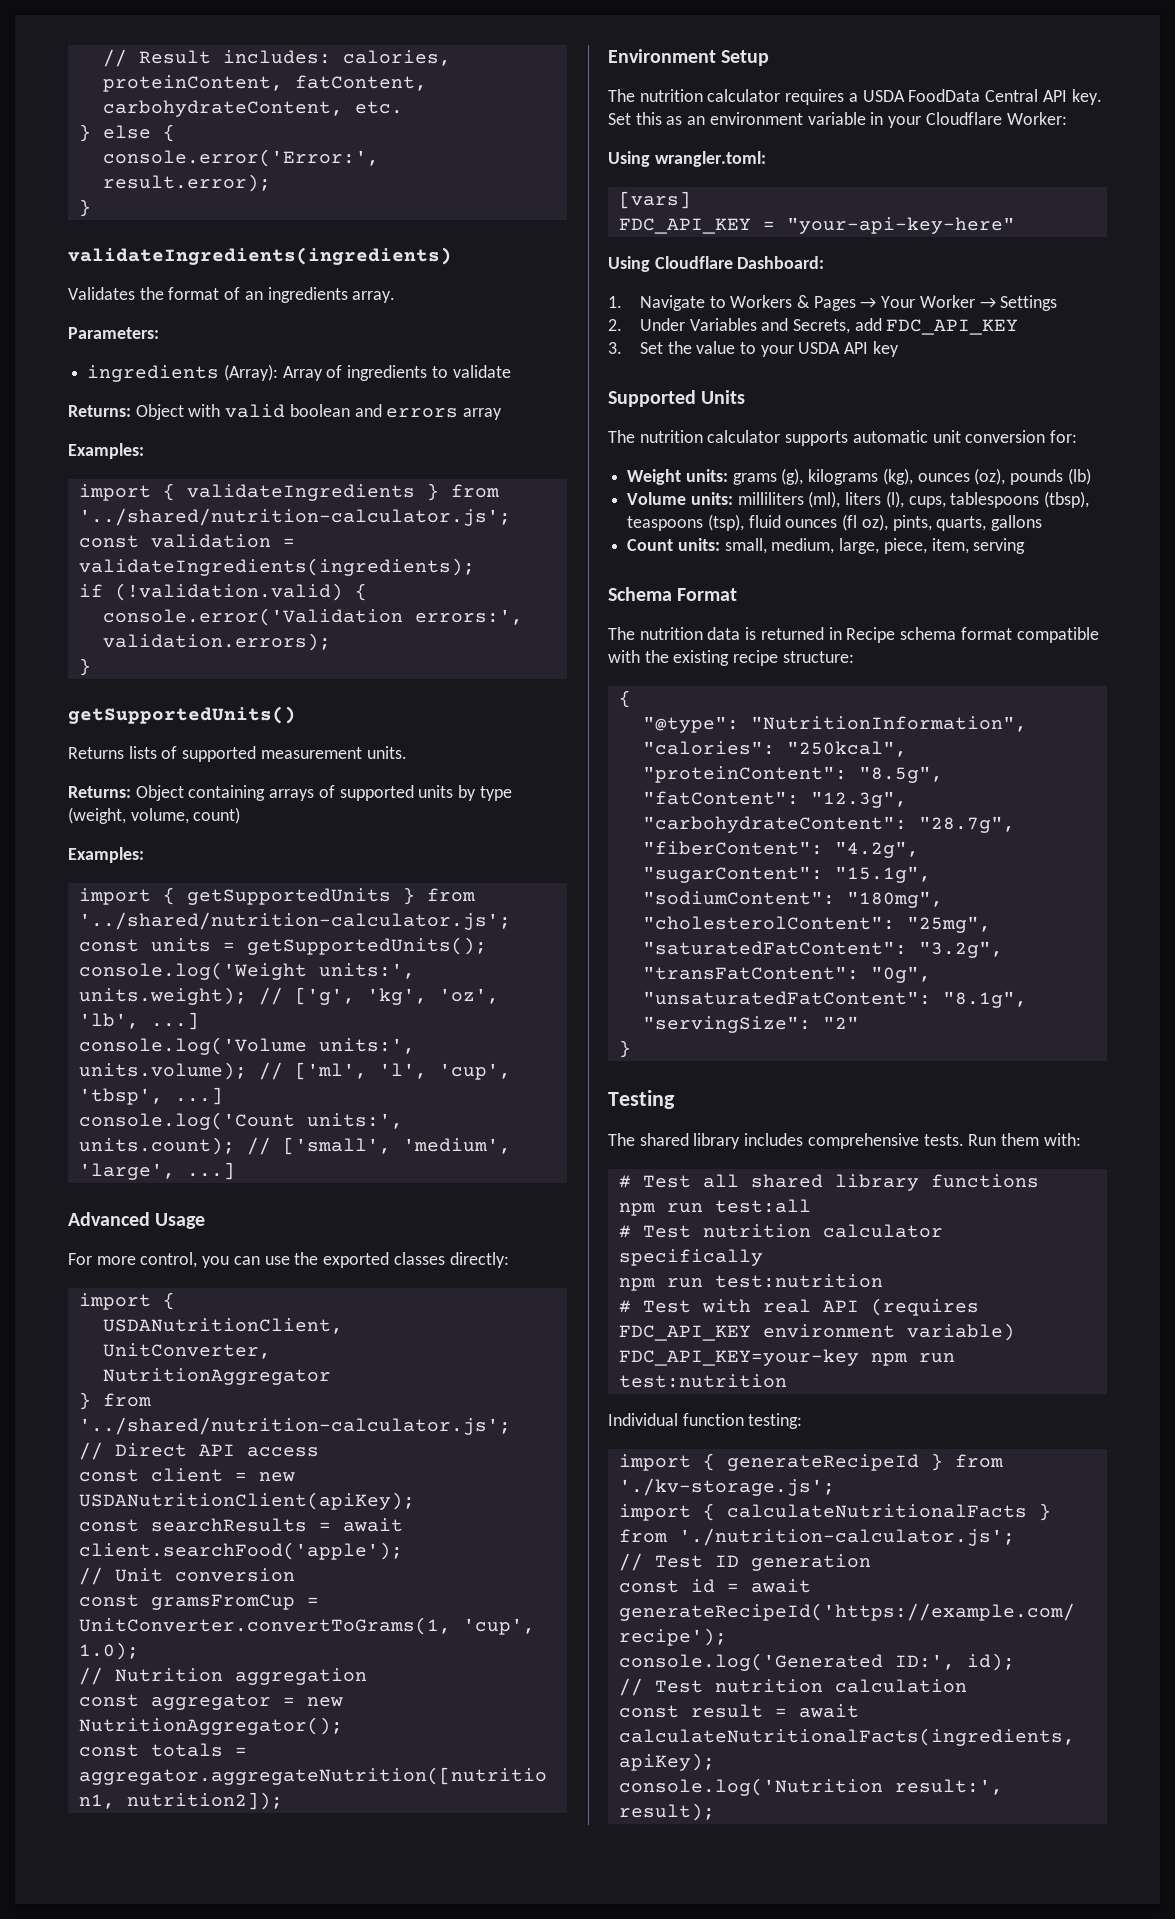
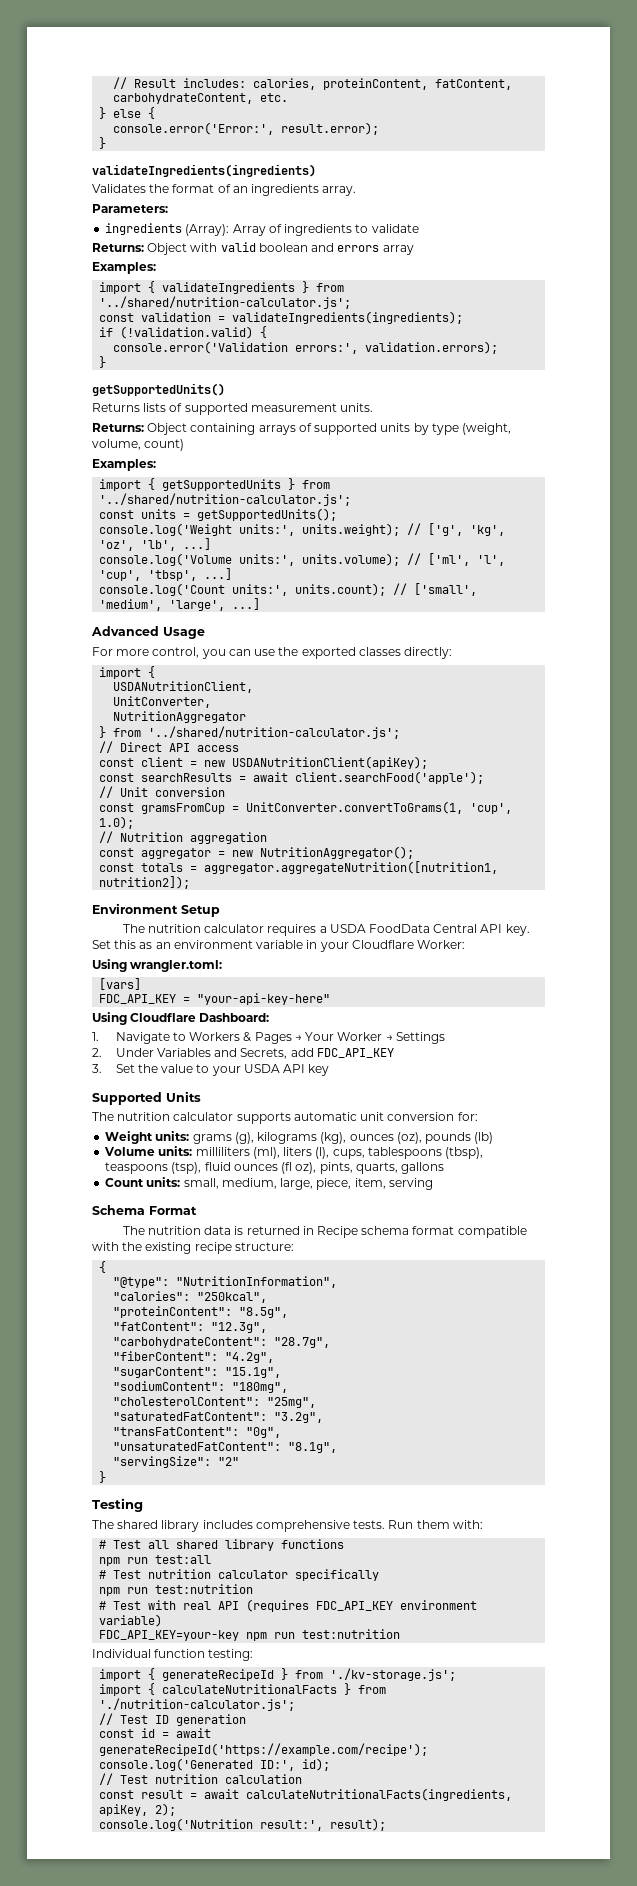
[618,1753,715,1771] apiKey); -> [99,1803,177,1816] apiKey, 2);

